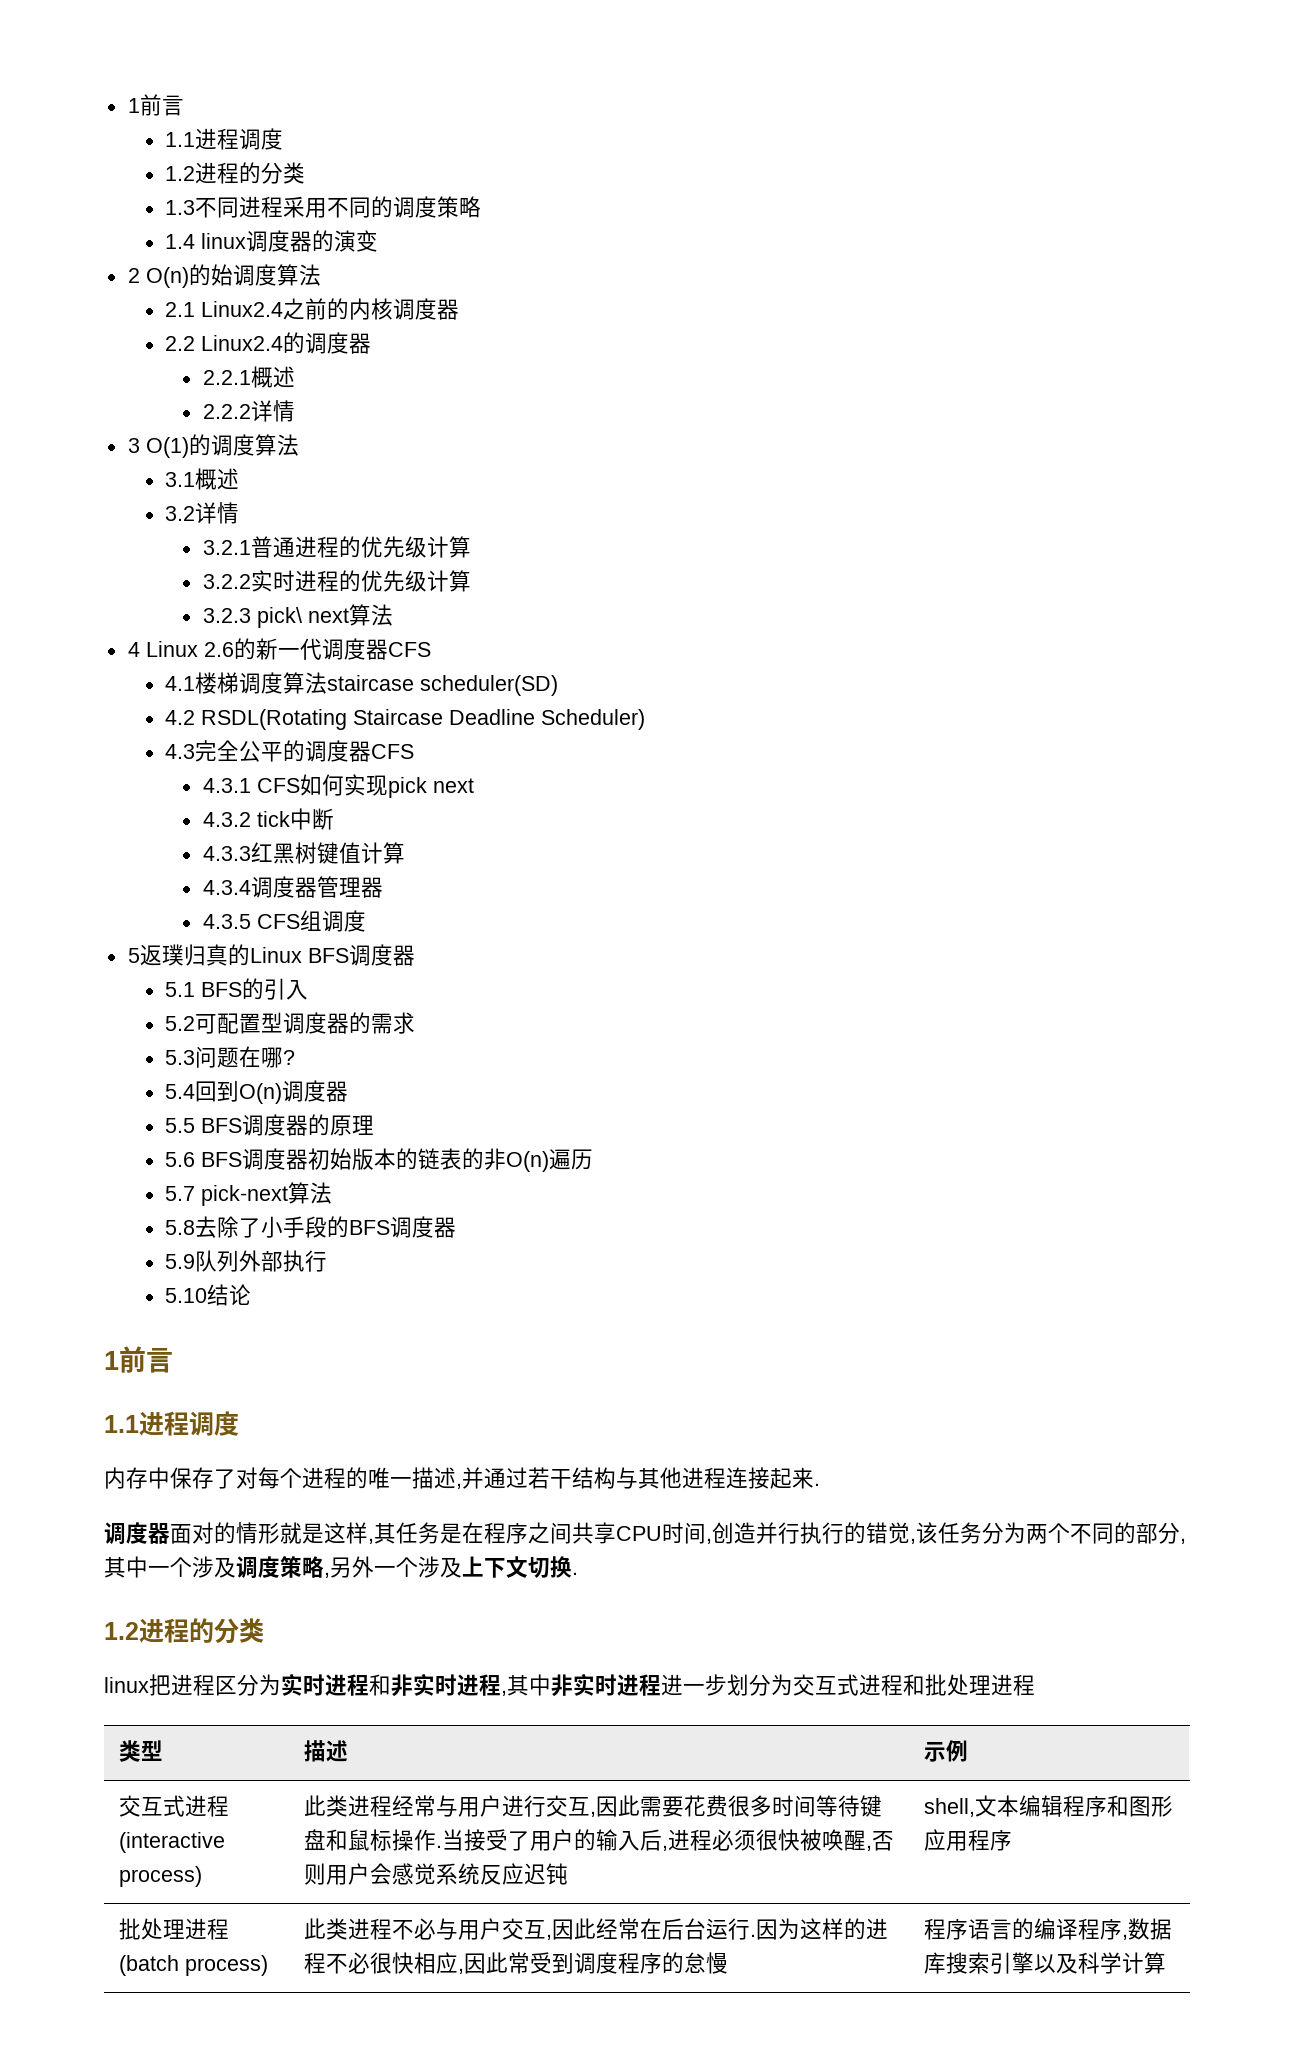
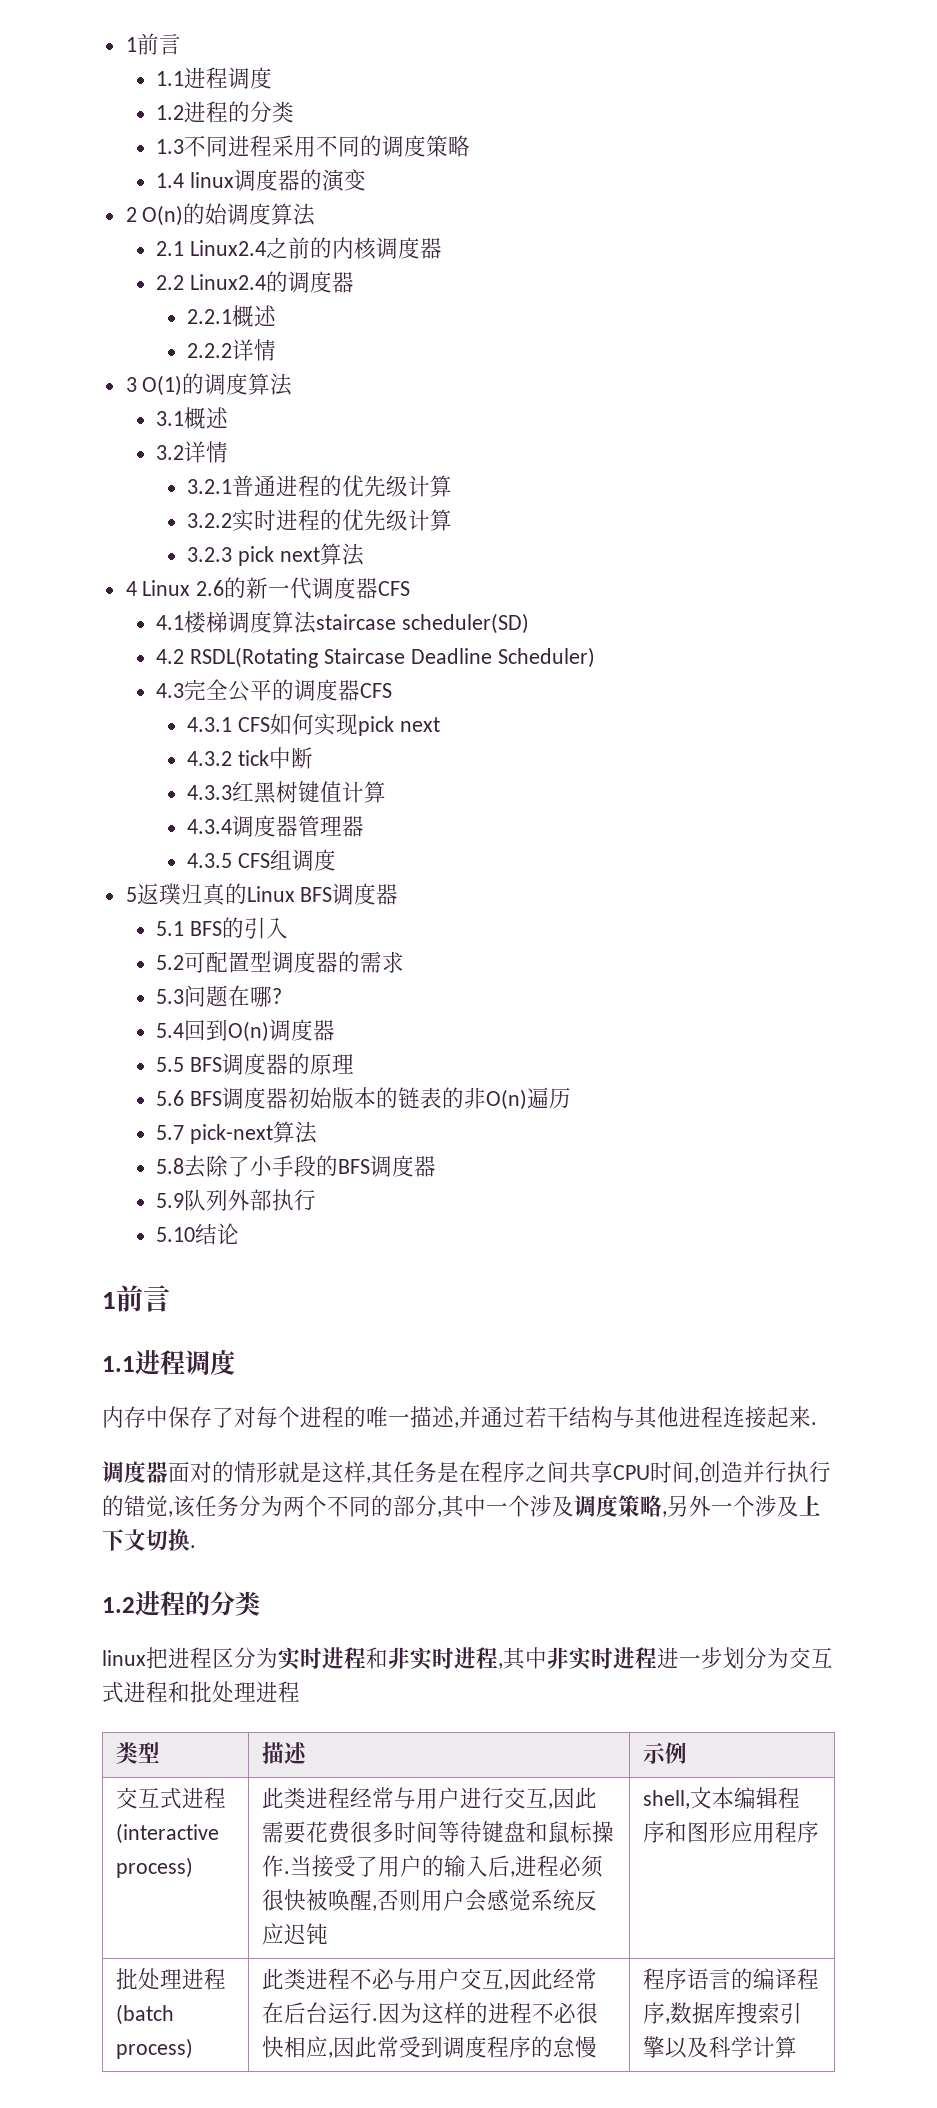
[256,607,302,628] pick\ -> [237,546,274,566] pick

